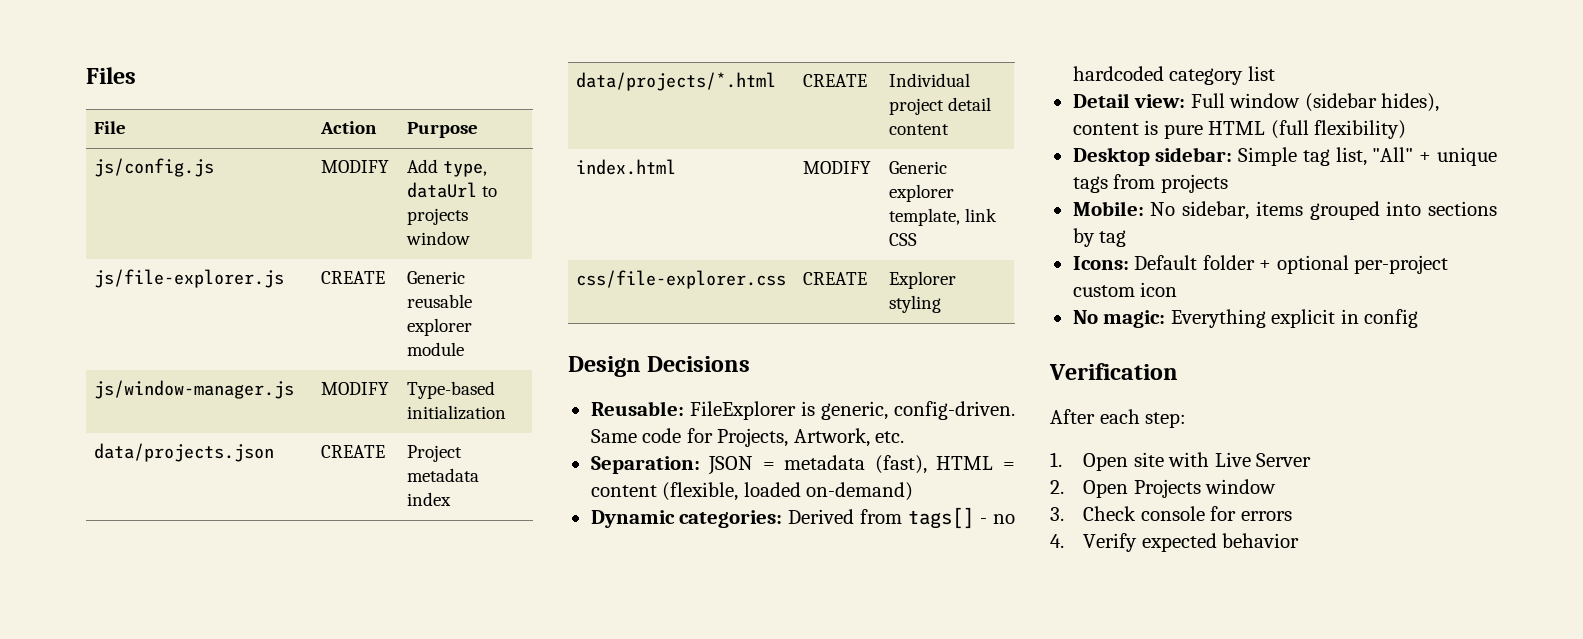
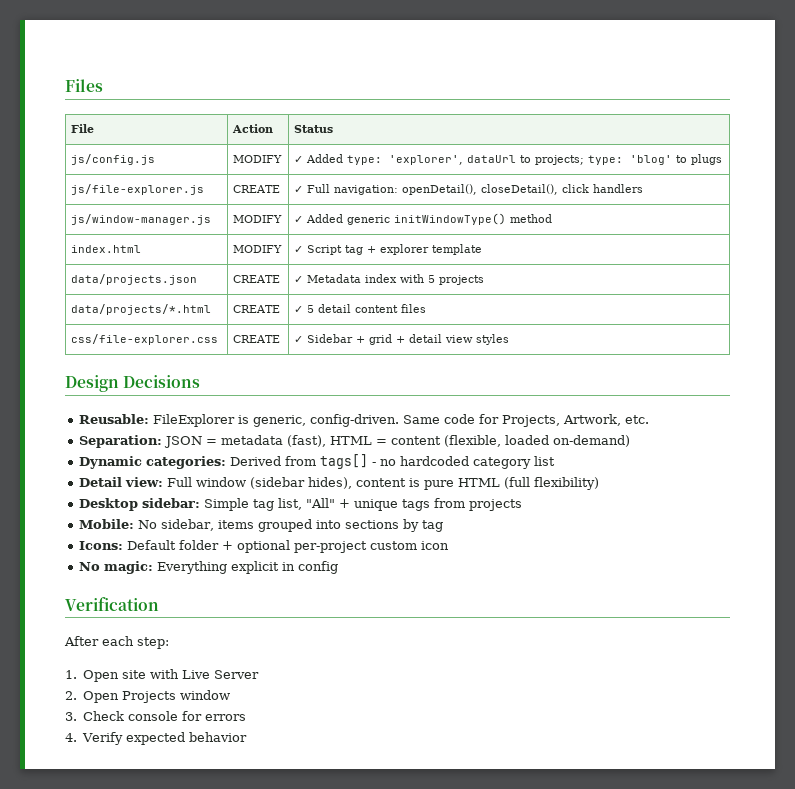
[407,122,479,138] Purpose -> [293,125,333,133] Status
[407,159,488,177] [407,182,498,198] [407,208,469,225] [406,231,471,245] [94,269,285,288] [321,271,386,284] [407,271,466,284] [407,294,473,308] [407,318,473,336] [407,342,465,356] [94,380,295,399] [321,382,390,395] [407,381,496,399] [407,405,507,420] Add type, dataUrl to projects window // js/file-explorer.js | CREATE | Generic reusable explorer module // js/window-manager.js | MODIFY | Type-based initialization -> [293,154,722,165] [70,184,204,195] [232,185,280,193] [293,184,643,195] [70,214,211,225] [232,215,282,223] [293,213,552,225] [70,245,141,253] [232,245,282,253] [293,244,482,255] ✓ Added type: 'explorer', dataUrl to projects; type: 'blog' to plugs // js/file-explorer.js | CREATE | ✓ Full navigation: openDetail(), closeDetail(), click handlers // js/window-manager.js | MODIFY | ✓ Added generic initWindowType() method // index.html | MODIFY | ✓ Script tag + explorer template
[407,445,463,462] [407,468,480,482] Project metadata -> [293,274,361,283] ✓ Metadata
(452, 499) none -> [399,274,484,285] with 5 projects
[889,73,971,87] [889,98,945,115] Individual project -> [293,305,314,313] ✓ 5
[576,159,677,175] [803,161,872,174] [889,161,948,174] [889,184,955,202] [889,208,998,226] [889,233,918,246] [576,270,787,289] [803,272,868,285] [889,271,957,289] [889,295,942,313] // index.html | MODIFY | Generic explorer template, link CSS // css/file-explorer.css | CREATE | Explorer styling -> [400,304,426,313] [70,334,218,345] [232,335,280,343] [293,334,509,345] files // css/file-explorer.css | CREATE | ✓ Sidebar + grid + detail view styles

